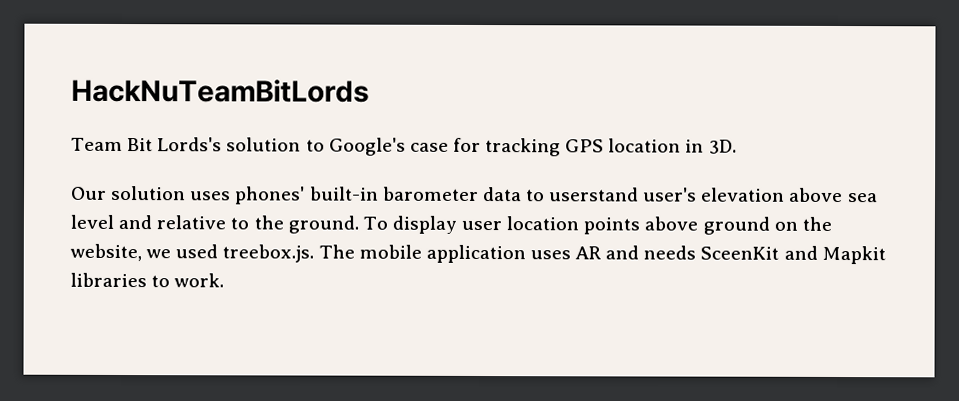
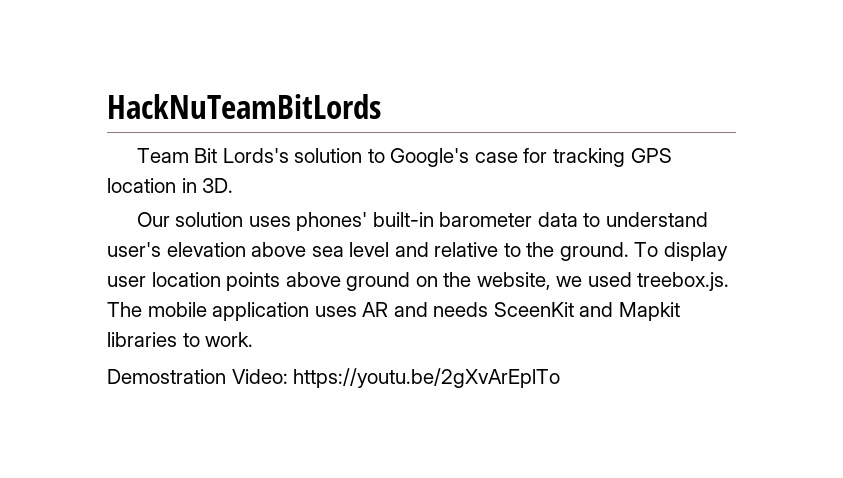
[548,187,640,202] userstand -> [605,212,708,227] understand
(225, 280) none -> [107,368,561,388] // Demostration Video: https://youtu.be/2gXvArEplTo

